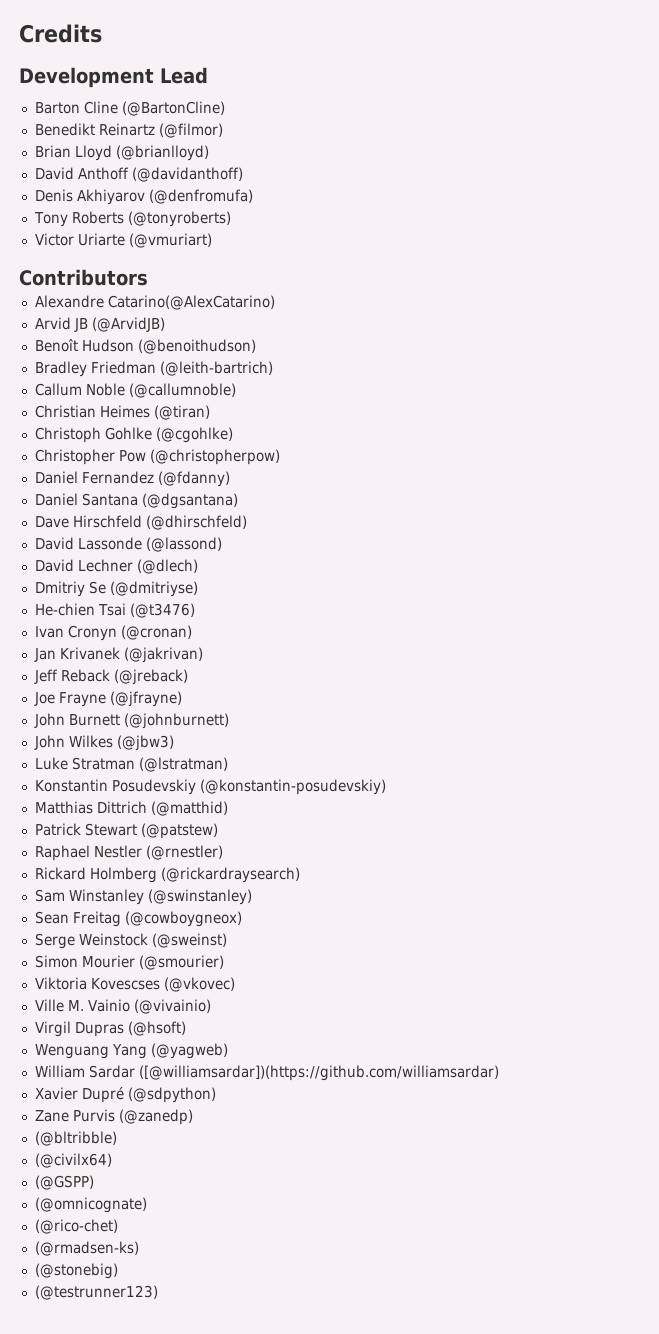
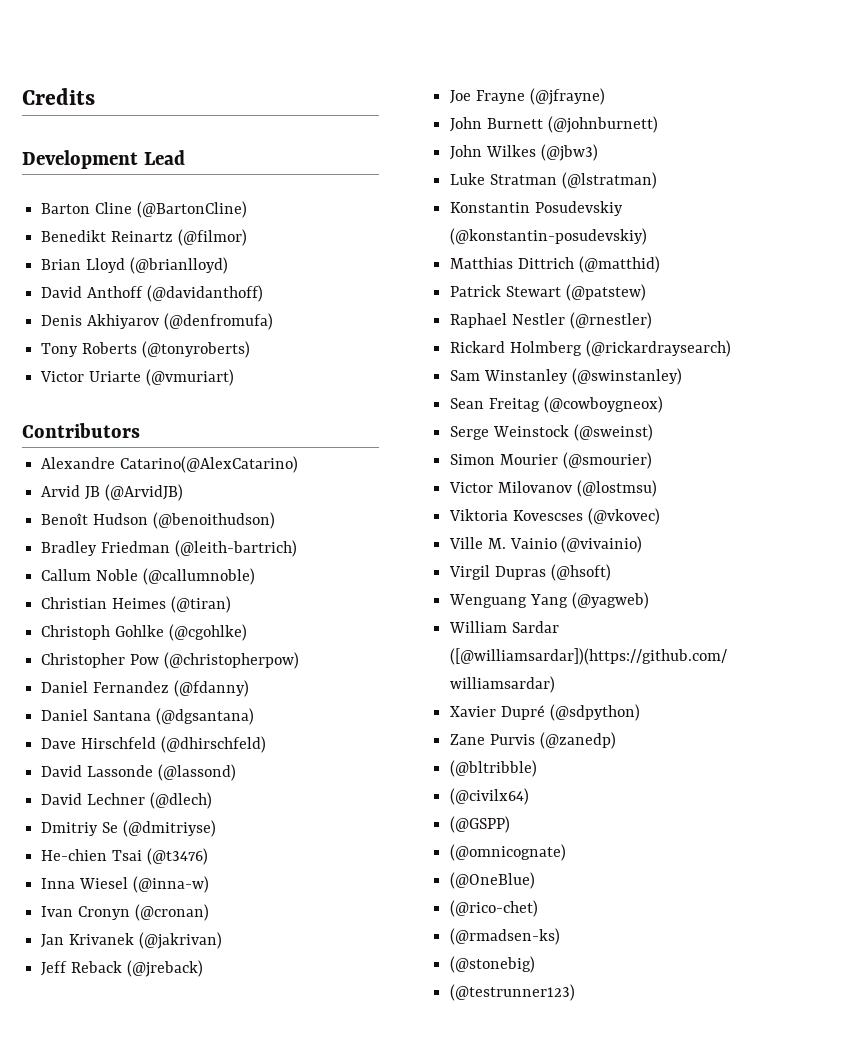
(195, 610) none -> [41,876,209,893] // Inna Wiesel (@inna-w)
(224, 962) none -> [449,480,657,497] // Victor Milovanov (@lostmsu)
(147, 1205) none -> [450,872,536,889] // (@OneBlue)

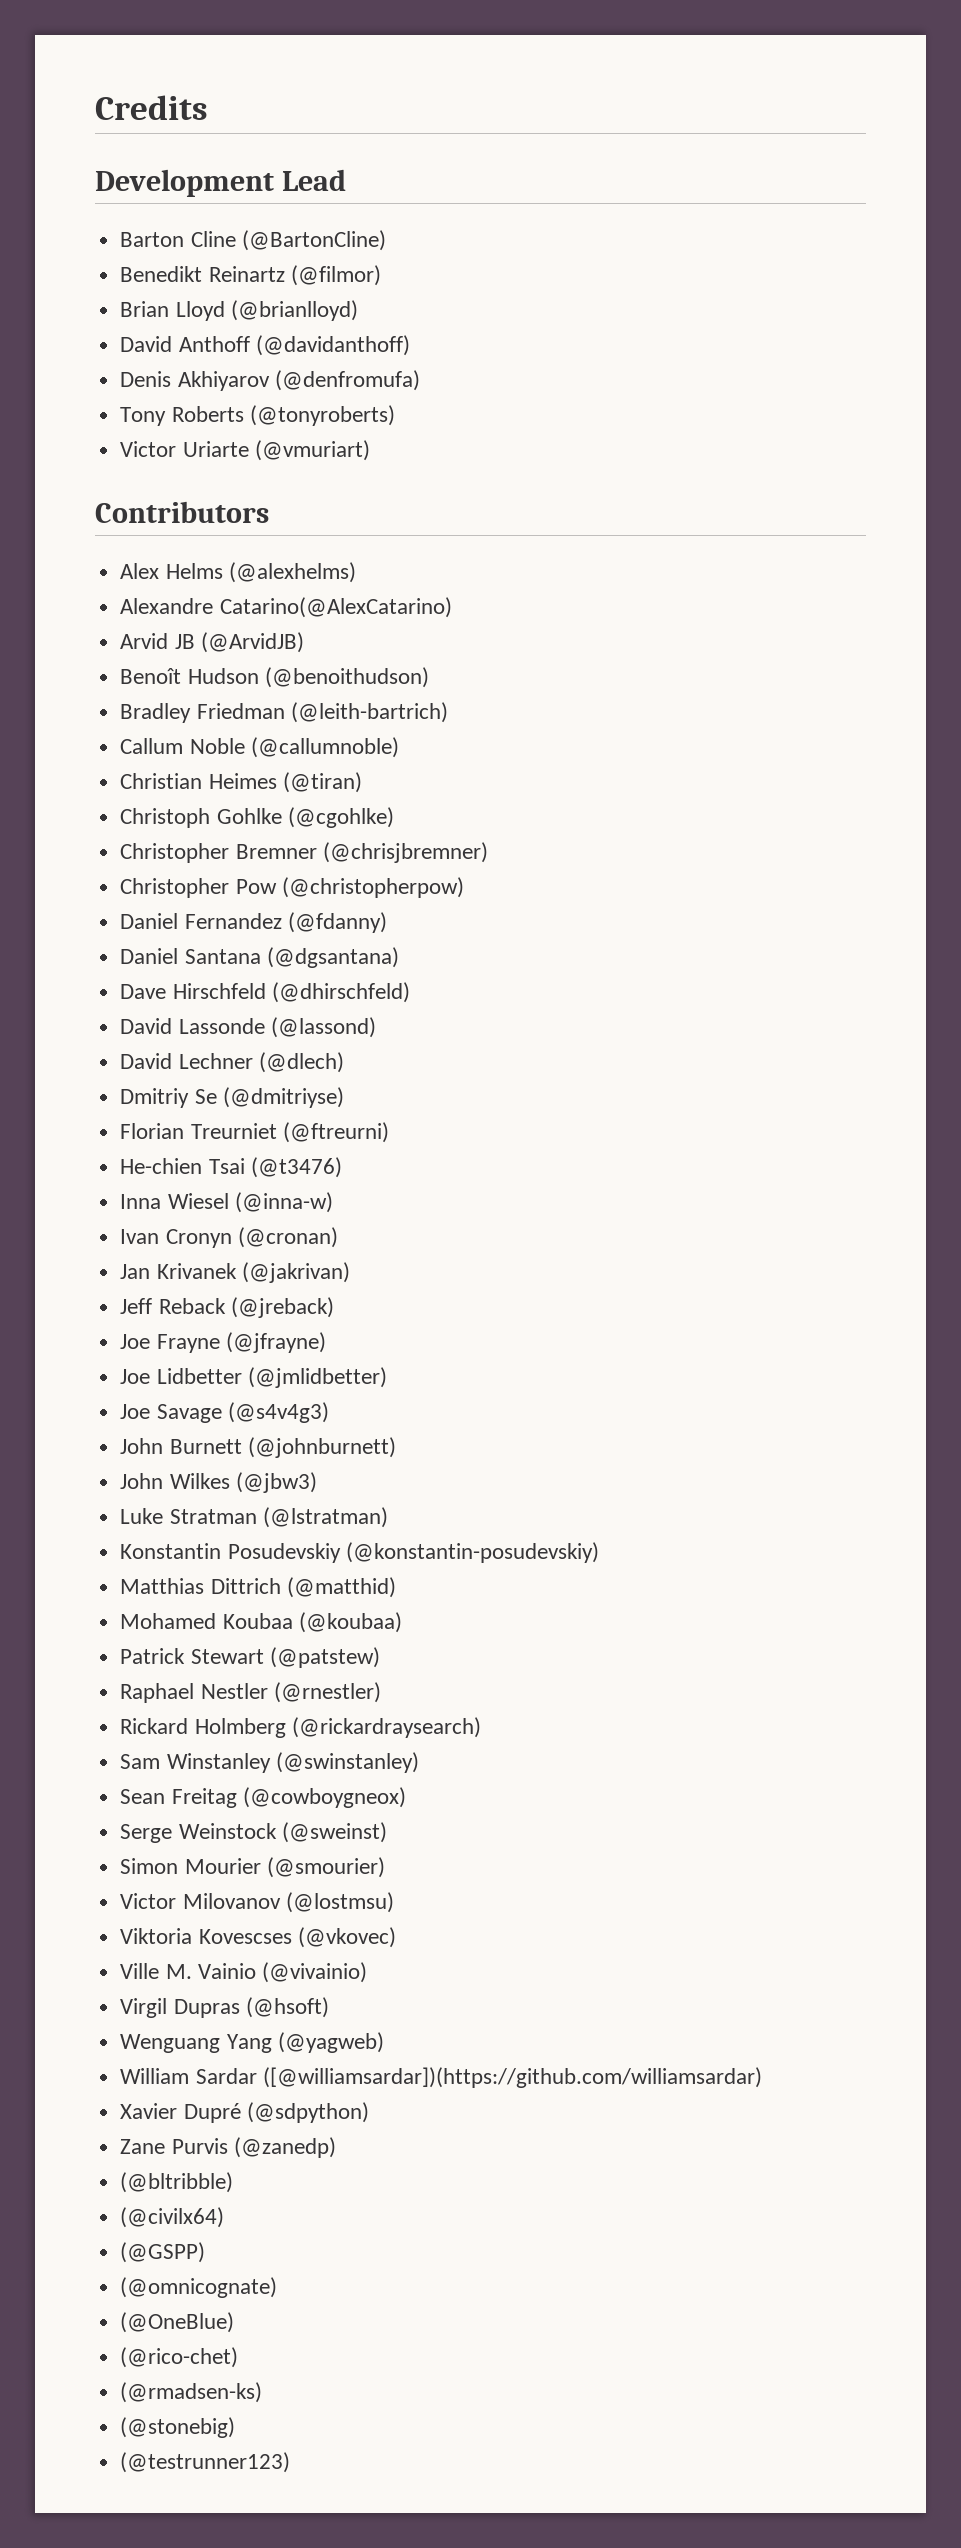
(140, 430) none -> [120,562,356,583] // Alex Helms (@alexhelms)
(247, 632) none -> [120,842,488,863] // Christopher Bremner (@chrisjbremner)
(216, 828) none -> [120,1122,389,1143] // Florian Treurniet (@ftreurni)
(605, 96) none -> [120,1367,387,1388] [120,1402,329,1423] // Joe Lidbetter (@jmlidbetter) // Joe Savage (@s4v4g3)
(660, 264) none -> [120,1612,402,1633] // Mohamed Koubaa (@koubaa)

